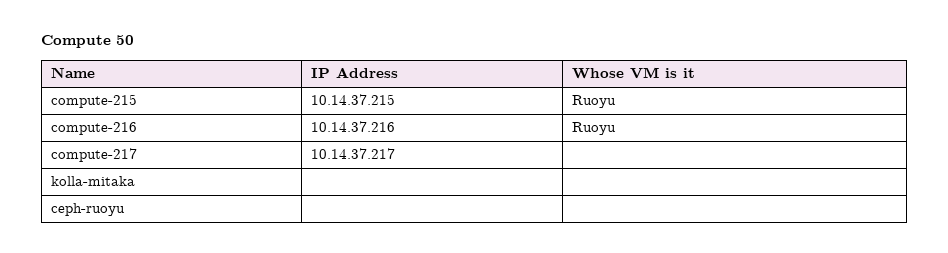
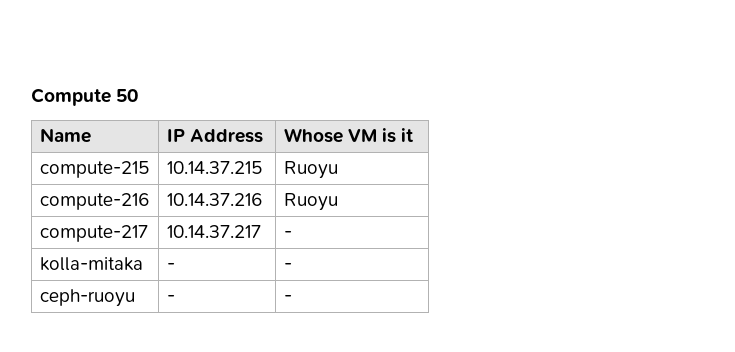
(395, 153) none -> [283,231,292,238] -
(135, 181) | -> [166,263,175,270] [283,263,292,270] - | -
(125, 209) | -> [166,295,175,302] [283,295,292,302] - | -

